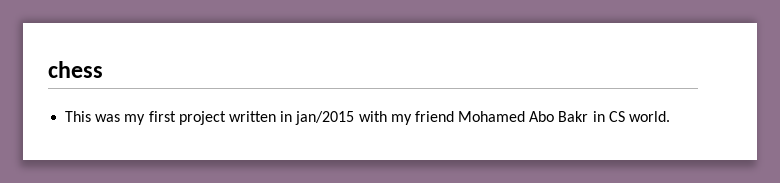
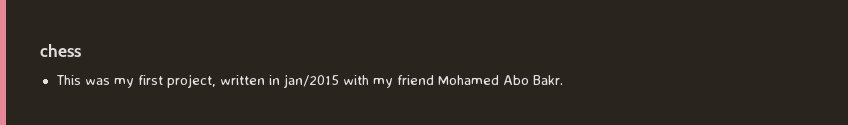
[178,111,226,125] project -> [166,74,216,88] project,
[558,111,671,122] Bakr in CS world. -> [532,75,563,85] Bakr.

